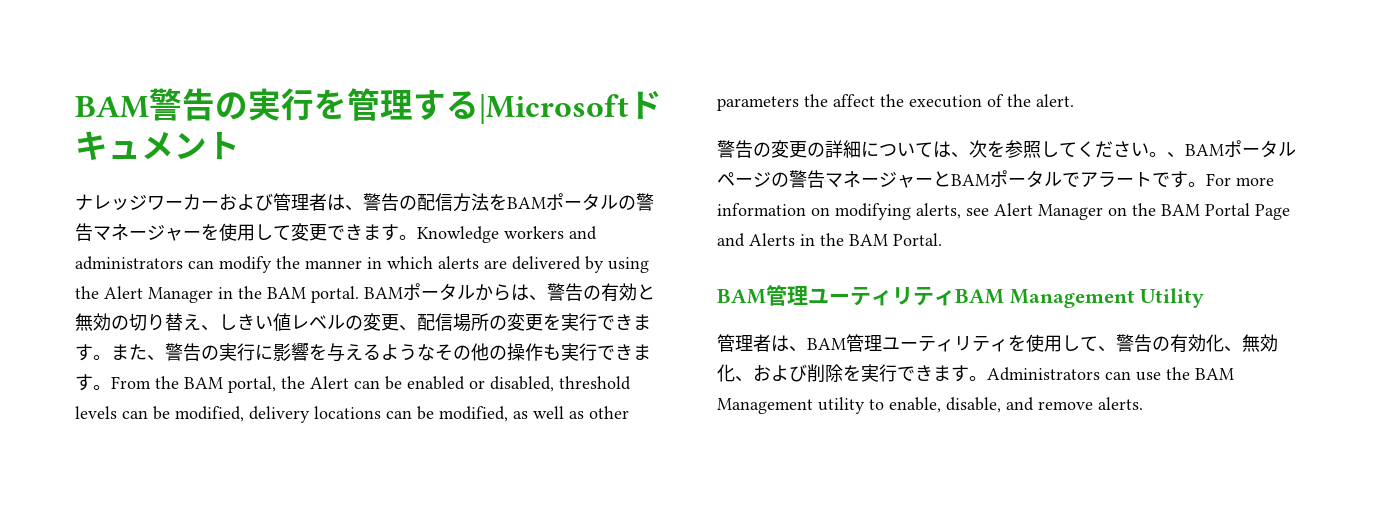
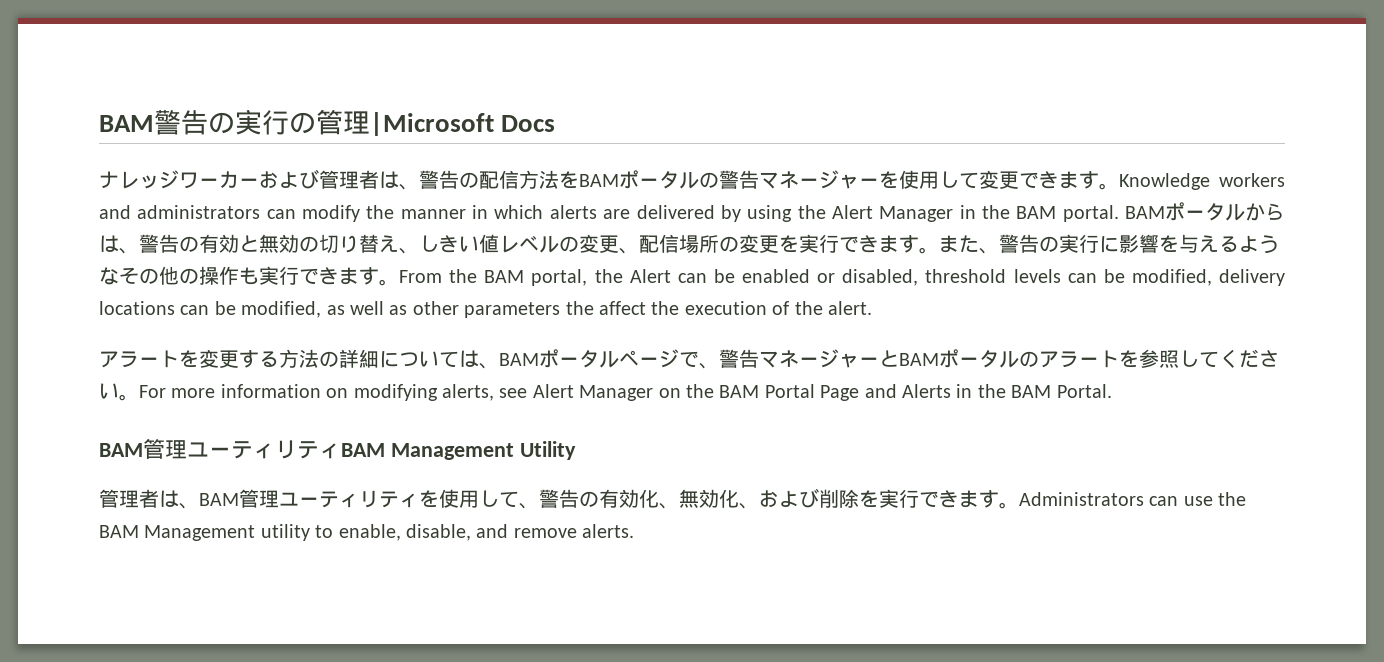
[314,88,662,124] [75,131,240,160] を管理する|Microsoftドキュメント -> [289,109,556,136] の管理|Microsoft Docs
[717,140,807,158] 警告の変更 -> [99,349,319,368] アラートを変更する方法
[969,140,1185,158] 次を参照してください。、 -> (499, 366) none
[771,172,789,187] の -> [679,351,719,369] で、
[1062,171,1188,188] でアラートです -> [1019,349,1279,368] [99,383,119,399] のアラートを参照してください

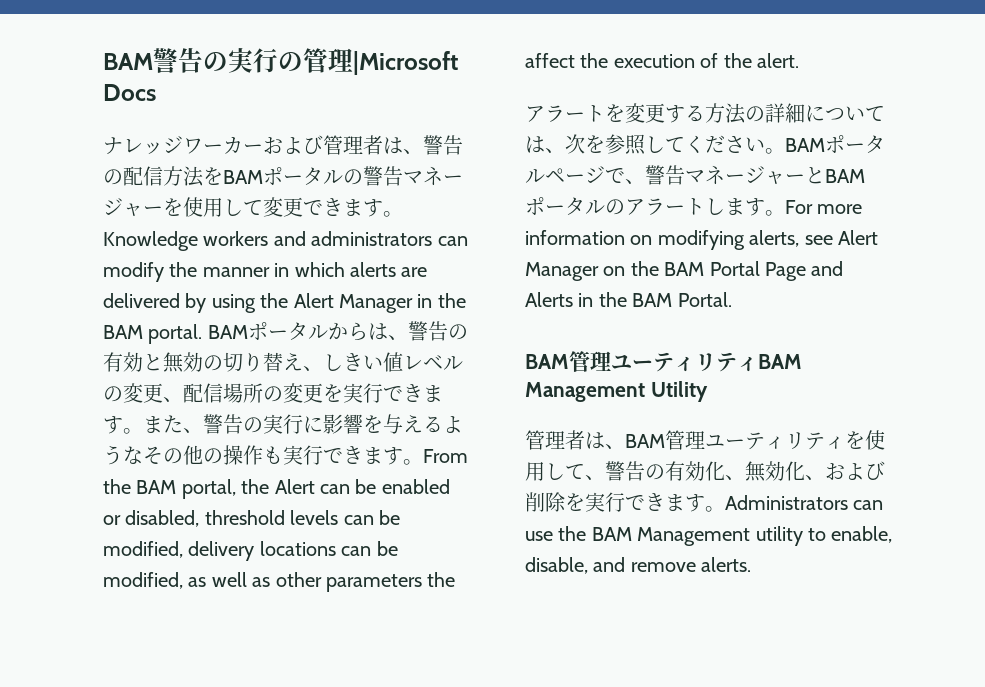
(499, 366) none -> [565,134,785,155] 次を参照してください。
[1119,349,1279,368] [99,383,119,399] を参照してください -> [705,198,765,216] します

